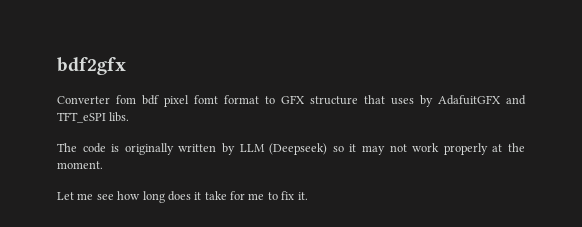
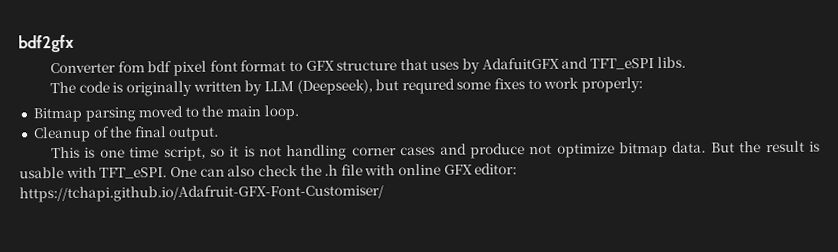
[194,95,218,104] fomt -> [209,60,238,72] font
[269,143,526,155] [57,161,103,169] [57,191,308,203] (Deepseek) so it may not work properly at the moment. // Let me see how long does it take for me to fix it. -> [296,77,644,96] [32,105,299,123] [32,126,220,143] [51,140,820,162] [19,163,518,179] [19,184,384,203] (Deepseek), but requred some fixes to work properly: // Bitmap parsing moved to the main loop. // Cleanup of the final output. // This is one time script, so it is not handling corner cases and produce not optimize bitmap data. But the result is usable with TFT_eSPI. One can also check the .h file with online GFX editor: https://tchapi.github.io/Adafruit-GFX-Font-Customiser/

